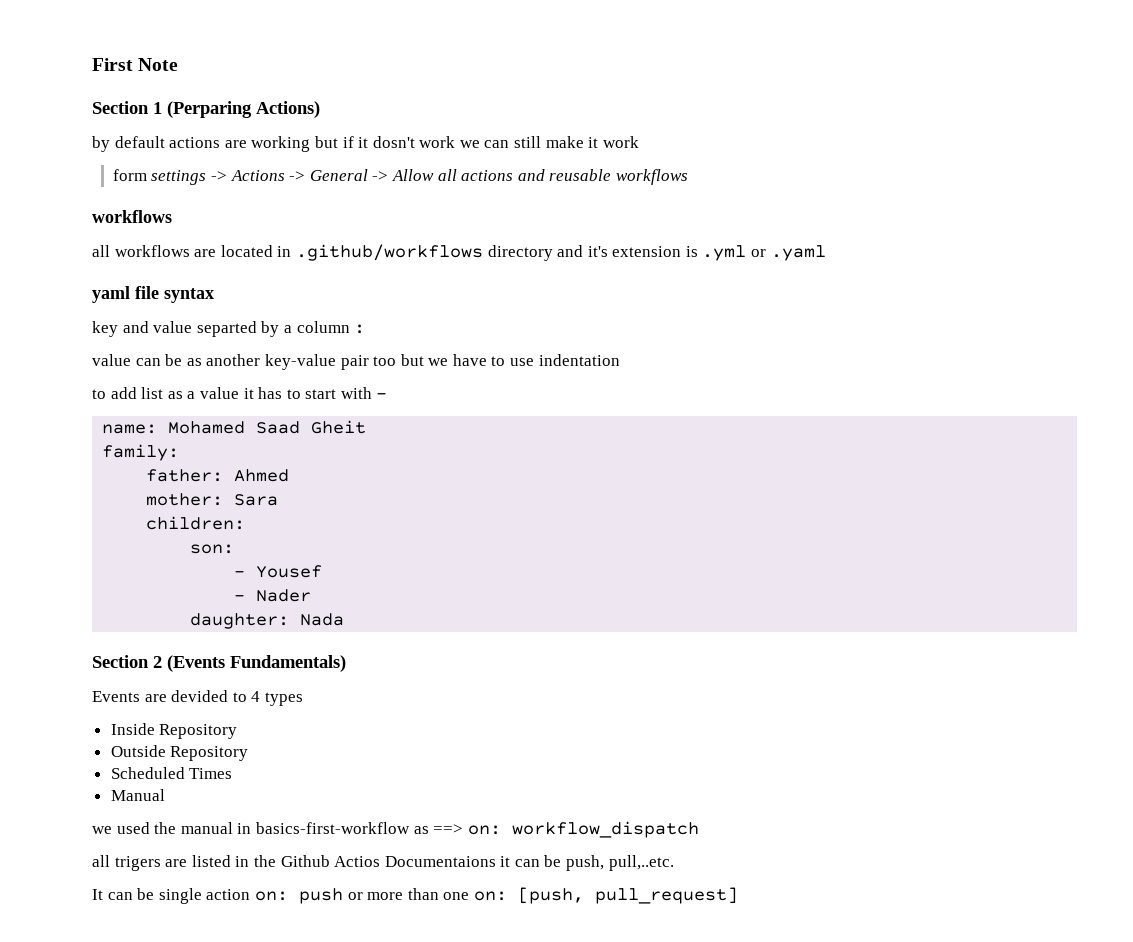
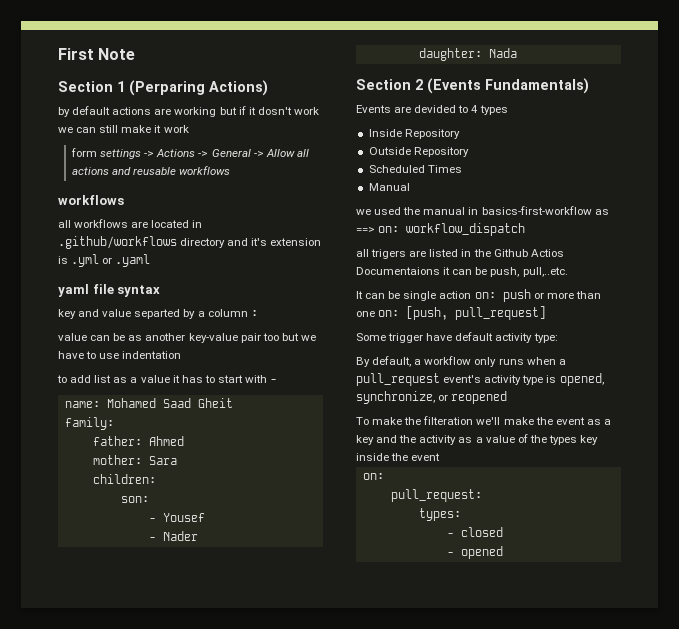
(738, 895) none -> [356,332,558,343] [356,356,566,367] [356,373,604,386] [356,391,508,404] [356,416,611,425] [356,434,599,445] [356,453,441,461] [362,473,384,480] [390,489,482,502] [418,508,461,521] [446,527,503,537] [446,546,503,559] // Some trigger have default activity type: // By default, a workflow only runs when a pull_request event's activity type is opened, synchronize, or reopened // To make the filteration we'll make the event as a key and the activity as a value of the types key inside the event // on: // pull_request: // types: // - closed // - opened

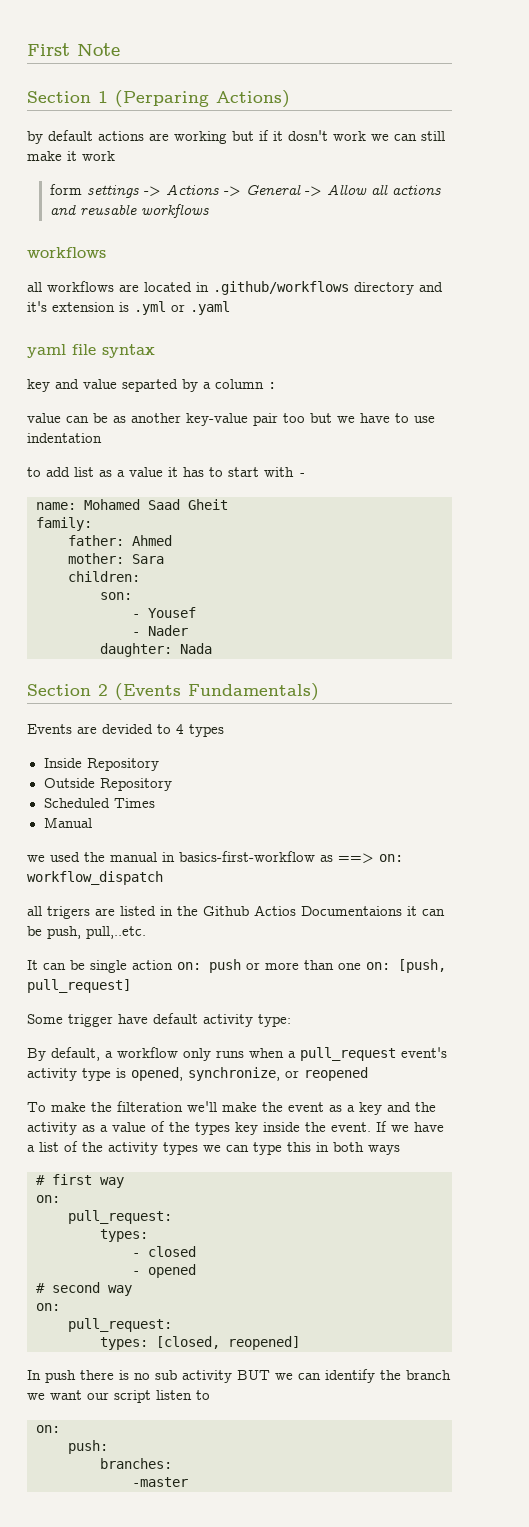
[411,453,441,461] event -> [331,1121,444,1132] [27,1141,400,1155] [36,1174,124,1188] event. If we have a list of the activity types we can type this in both ways // # first way
(503, 552) none -> [36,1282,132,1296] [36,1303,60,1311] [68,1318,172,1332] [100,1336,300,1350] [27,1369,451,1383] [27,1390,210,1403] [36,1425,60,1433] [68,1440,108,1454] [100,1458,172,1469] [132,1477,188,1487] // # second way // on: // pull_request: // types: [closed, reopened] // In push there is no sub activity BUT we can identify the branch we want our script listen to // on: // push: // branches: // -master

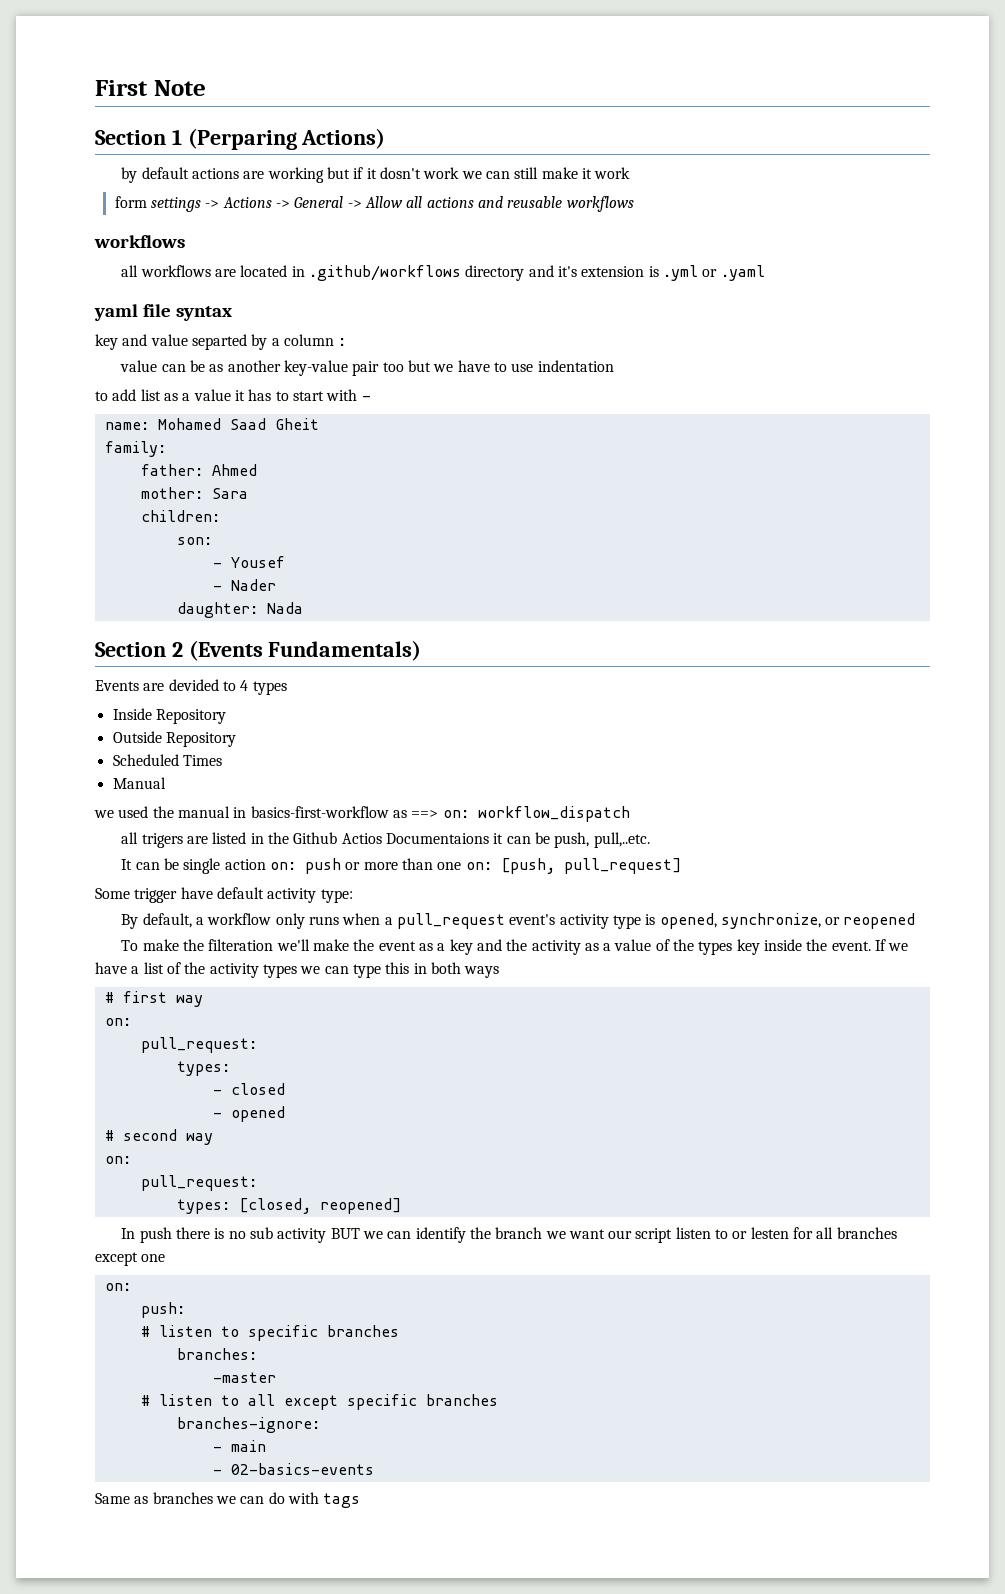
[36,1425,60,1433] [68,1440,108,1454] [100,1458,172,1469] [132,1477,188,1487] // on: // push: // branches: // -master -> [732,1227,897,1239] [95,1252,166,1266] [104,1283,131,1291] [140,1302,185,1318] [140,1325,399,1341] [176,1348,257,1360] [212,1372,276,1383] [140,1394,498,1410] [176,1417,320,1433] [212,1440,266,1452] [212,1463,374,1475] [95,1492,361,1508] or lesten for all branches except one // on: // push: // # listen to specific branches // branches: // -master // # listen to all except specific branches // branches-ignore: // - main // - 02-basics-events // Same as branches we can do with tags

